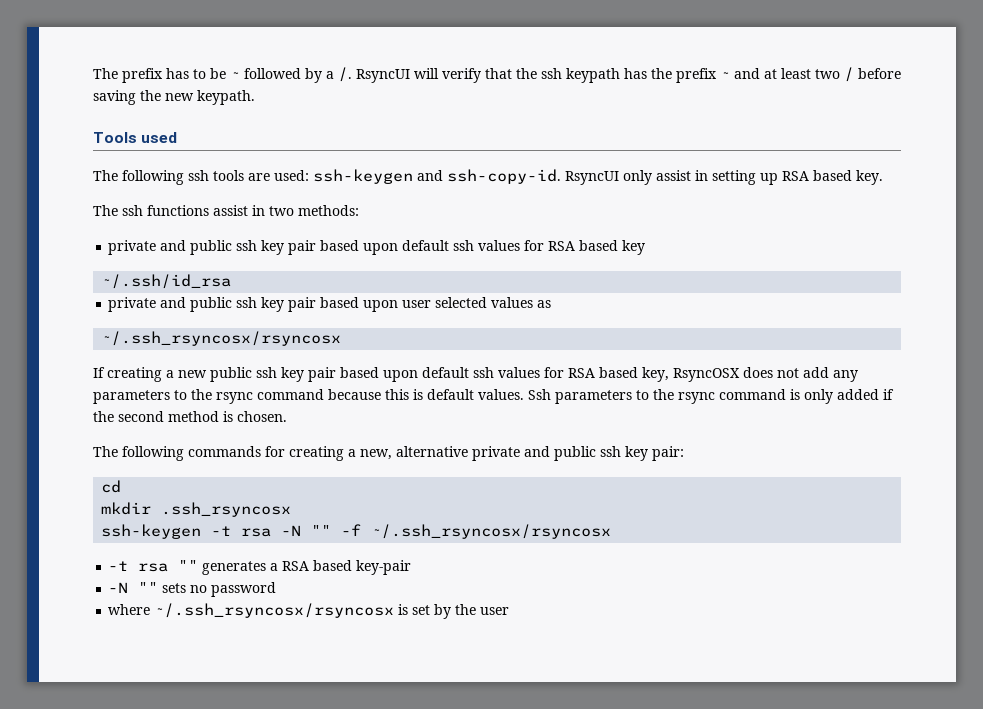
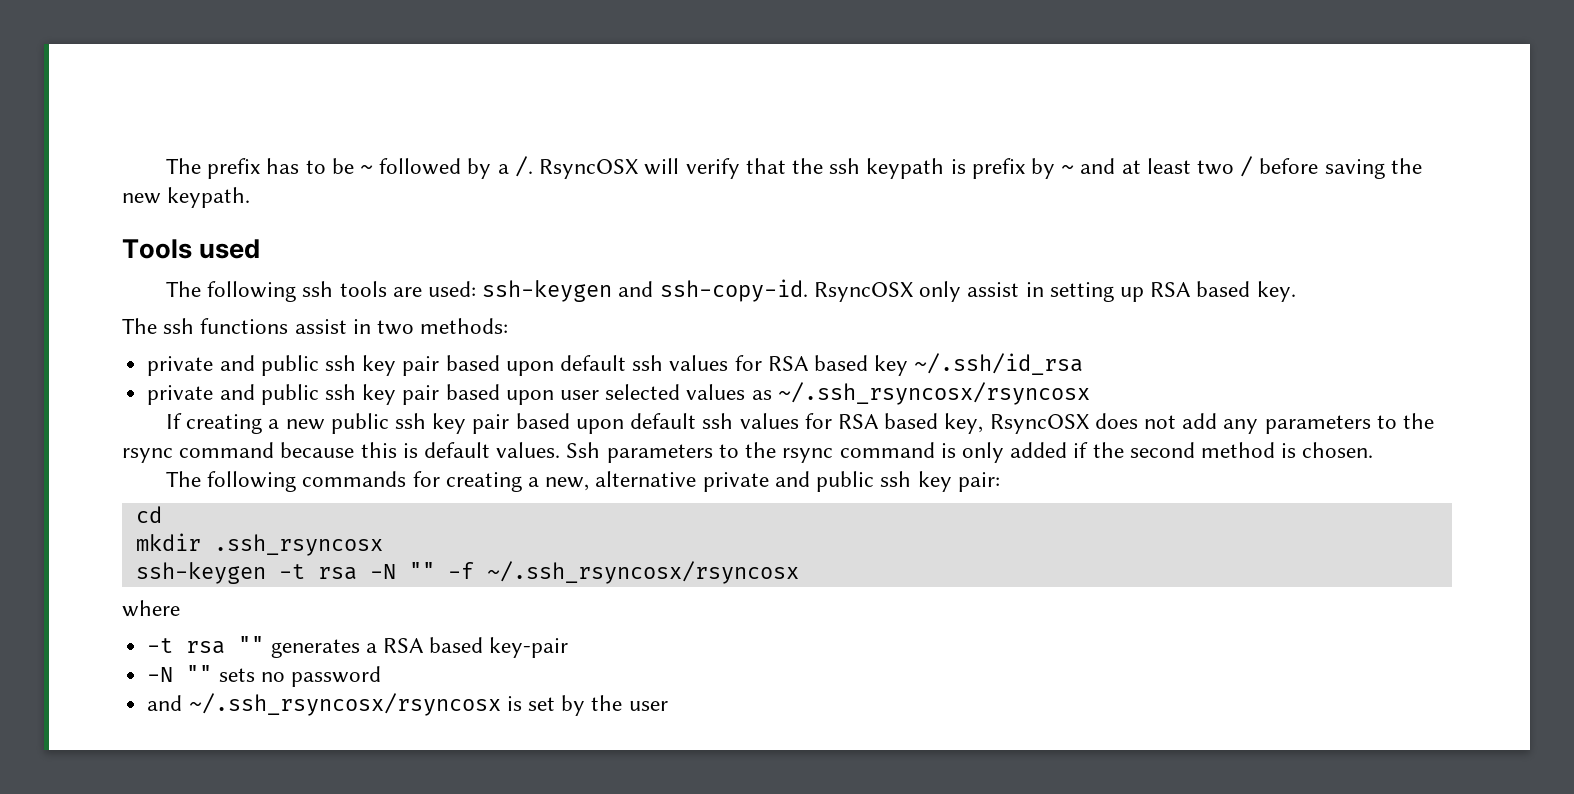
[356,69,410,83] RsyncUI -> [539,159,639,179] RsyncOSX
[624,68,717,83] has the prefix -> [950,158,1055,179] is prefix by
[565,171,619,185] RsyncUI -> [813,282,913,302] RsyncOSX
(646, 247) // -> (909, 365) none
(552, 304) // -> (772, 395) none
(612, 531) none -> [122,600,180,617] // where
[108,604,151,615] where -> [147,695,183,711] and

